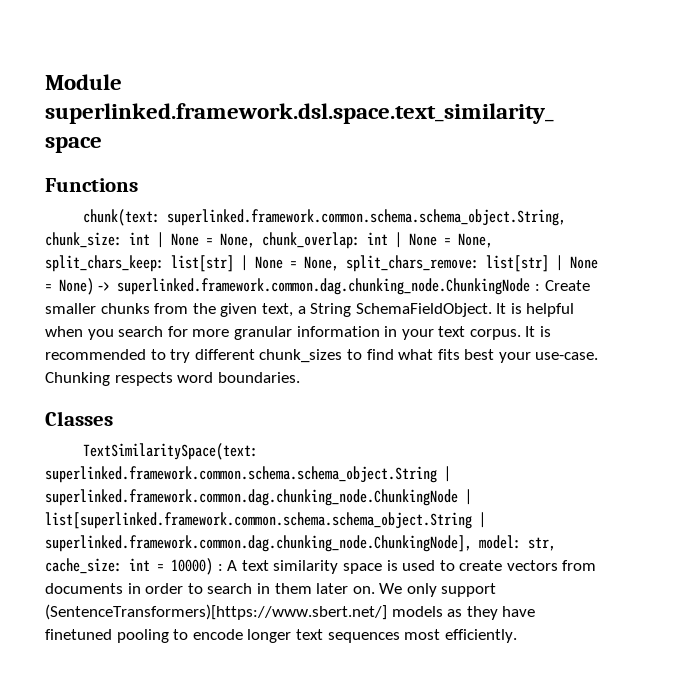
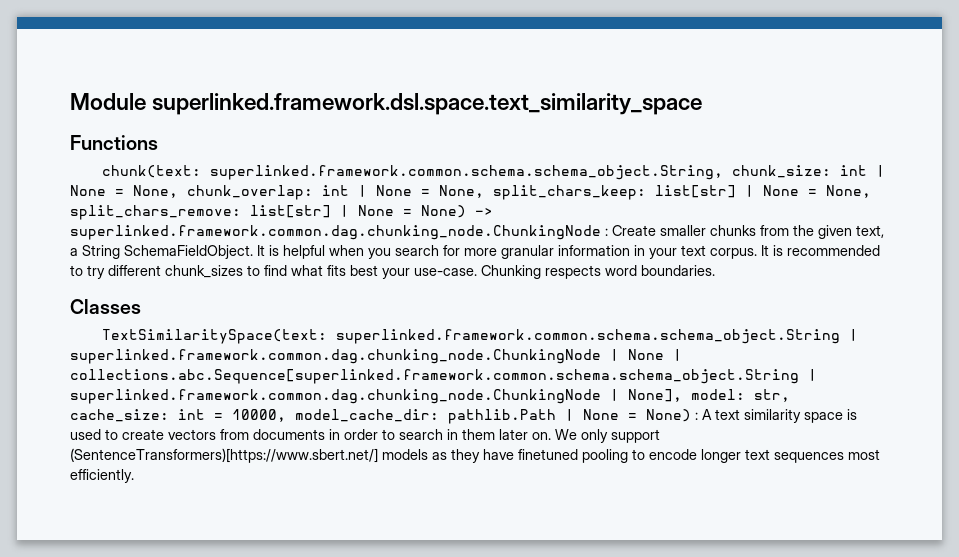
[45,512,486,529] [45,535,472,552] list[superlinked.framework.common.schema.schema_object.String | superlinked.framework.common.dag.chunking_node.ChunkingNode], -> [628,349,682,361] [70,369,817,384] [70,389,682,404] None | collections.abc.Sequence[superlinked.framework.common.schema.schema_object.String | superlinked.framework.common.dag.chunking_node.ChunkingNode | None],
[171,558,213,575] 10000) -> [232,409,691,424] 10000, model_cache_dir: pathlib.Path | None = None)

